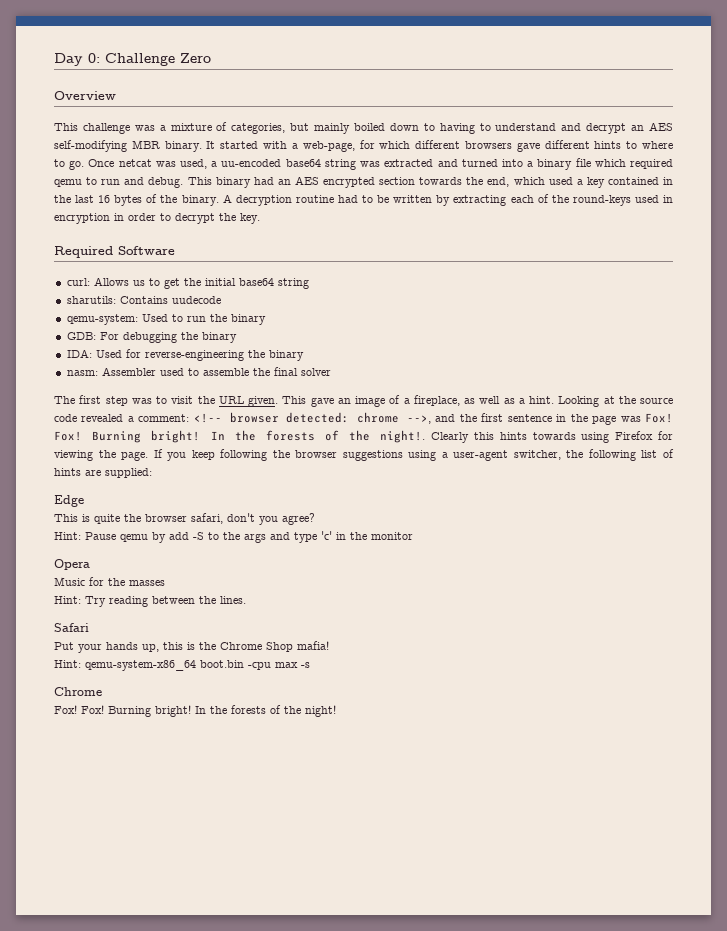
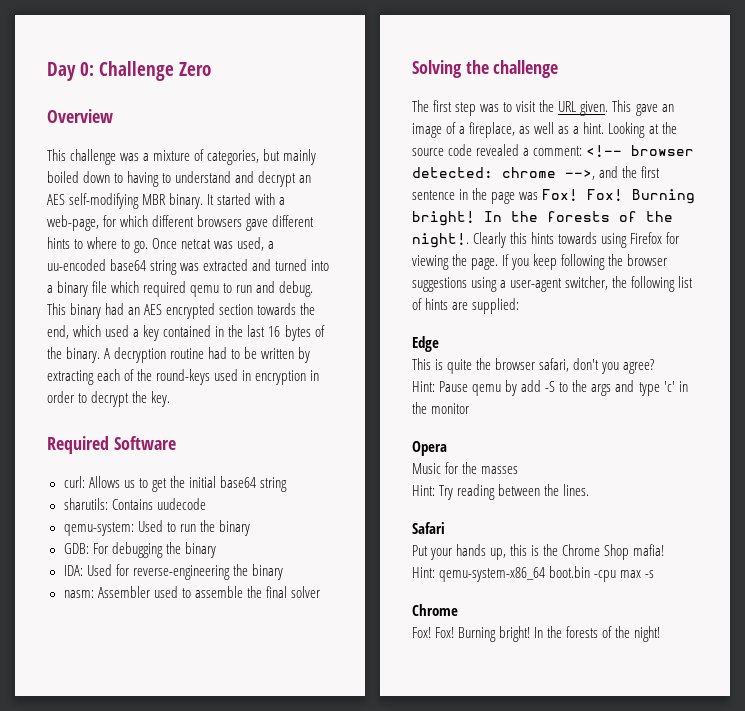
(331, 372) none -> [412,60,559,78] // Solving the challenge

